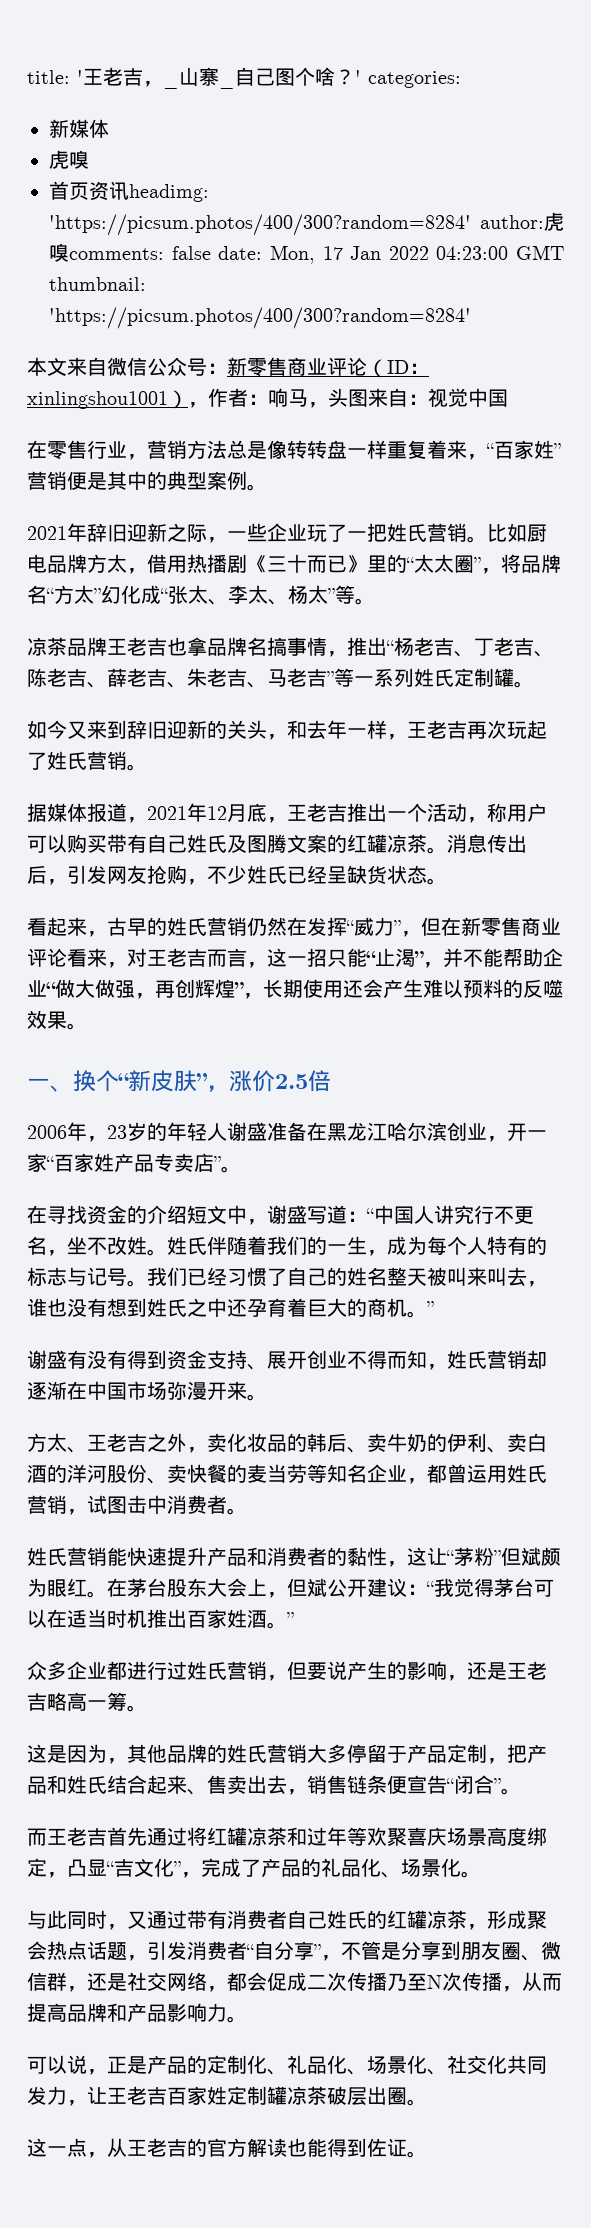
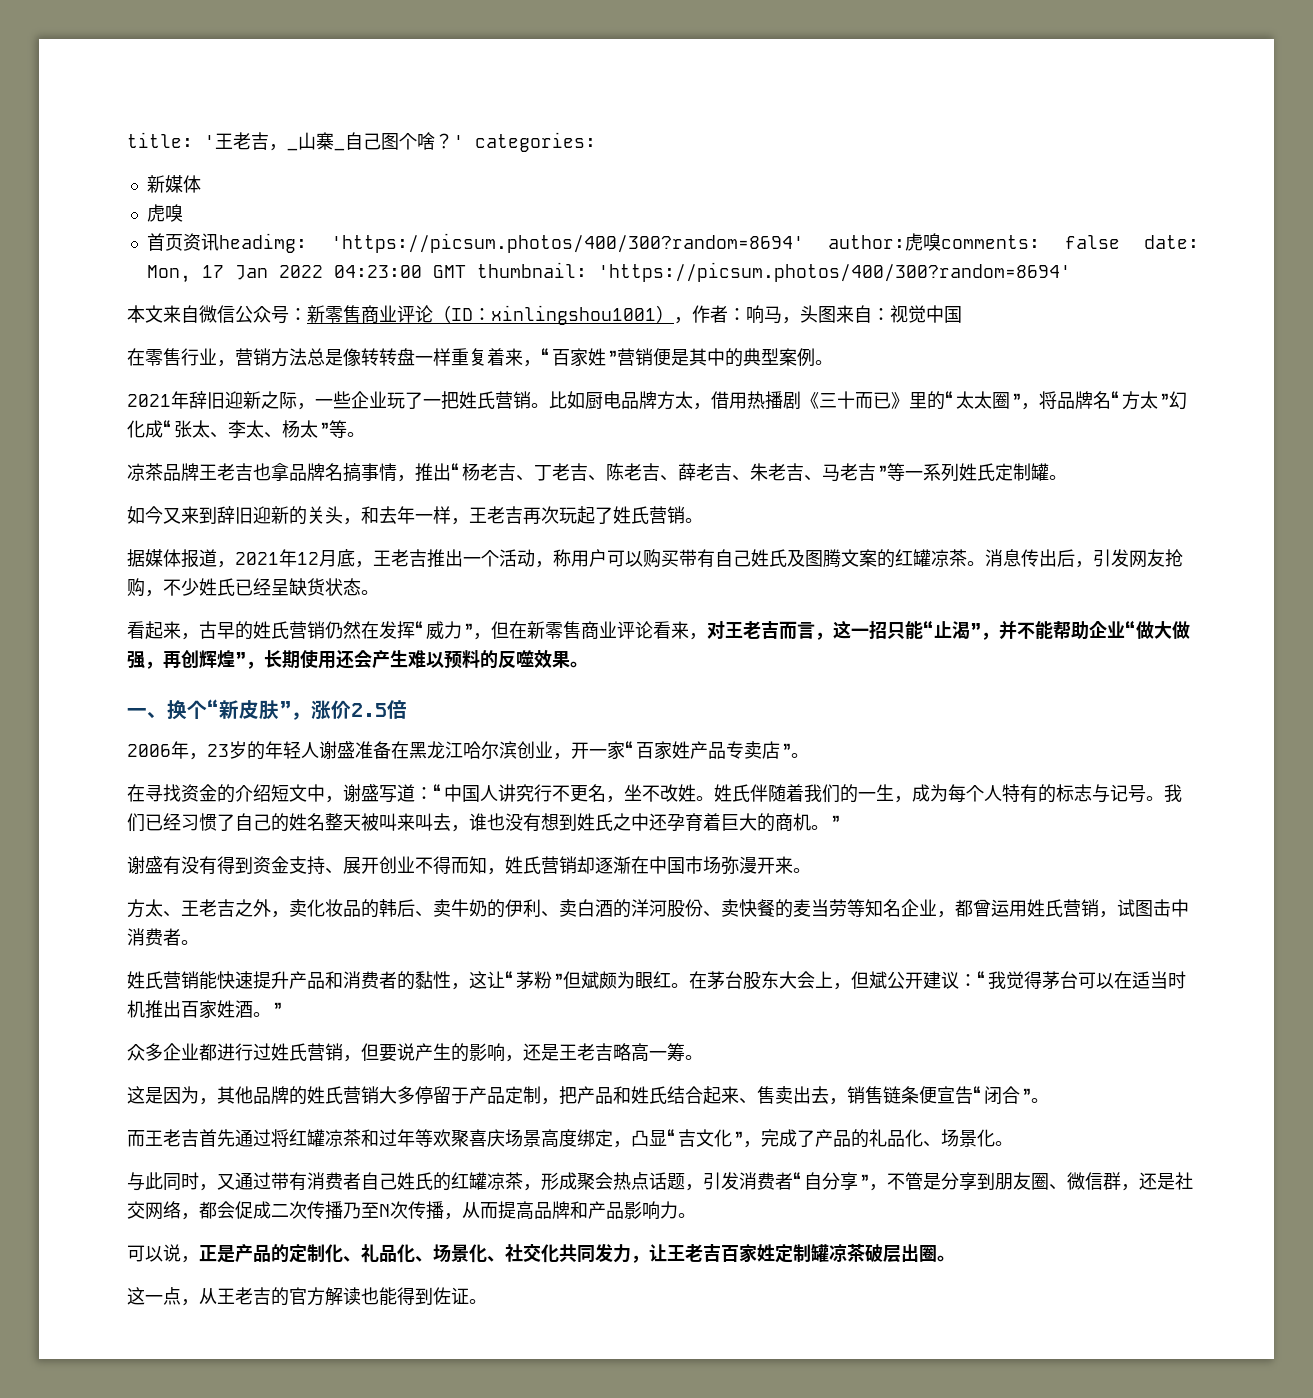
[49,214,471,236] 'https://picsum.photos/400/300?random=8284' -> [331,233,805,253] 'https://picsum.photos/400/300?random=8694'
[49,307,471,329] 'https://picsum.photos/400/300?random=8284' -> [597,262,1071,282] 'https://picsum.photos/400/300?random=8694'

